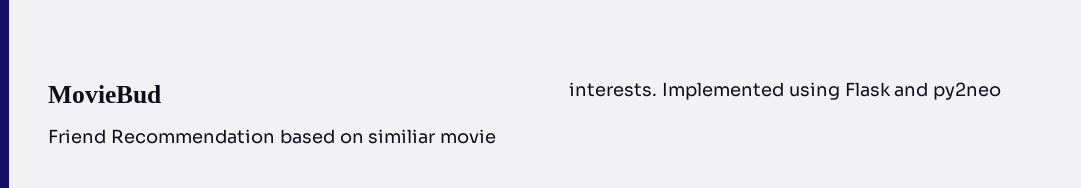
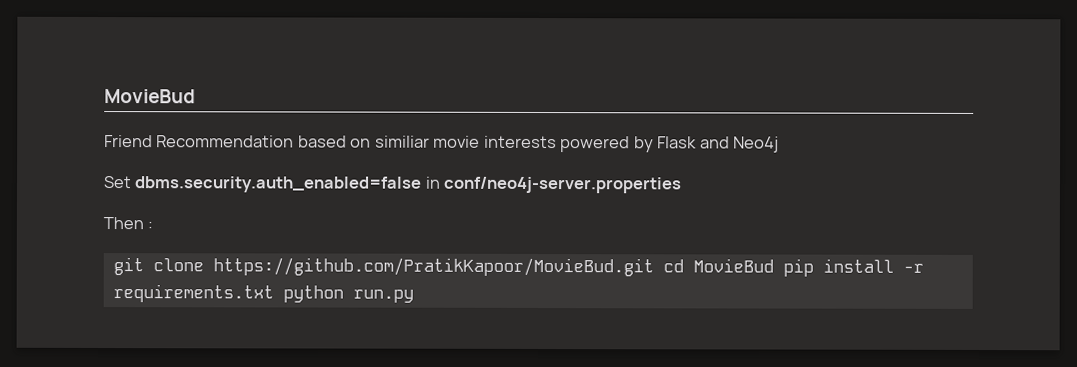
[569,82,1002,100] interests. Implemented using Flask and py2neo -> [483,135,780,153] [103,176,683,194] [103,217,154,230] [112,257,924,277] [112,284,414,303] interests powered by Flask and Neo4j // Set dbms.security.auth_enabled=false in conf/neo4j-server.properties // Then : // git clone https://github.com/PratikKapoor/MovieBud.git cd MovieBud pip install -r requirements.txt python run.py

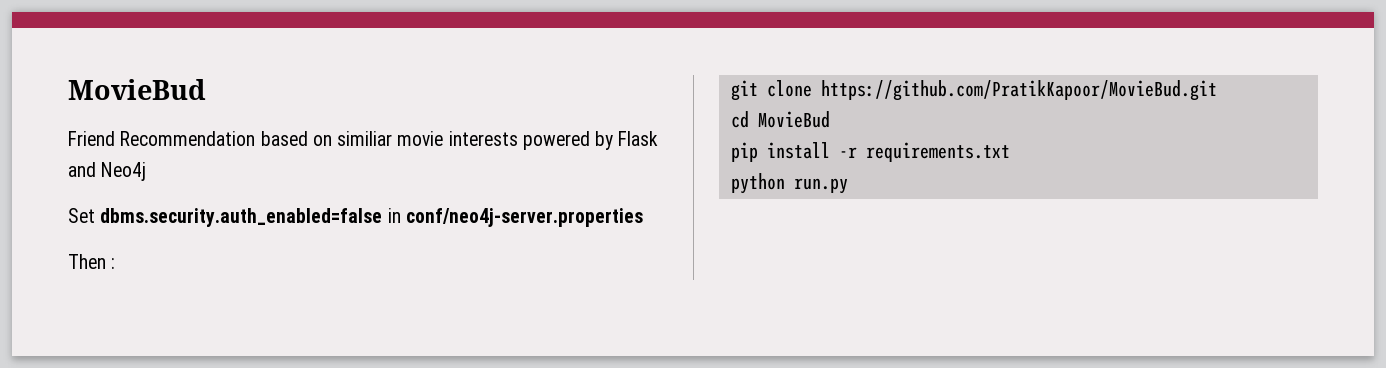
(654, 267) none -> (1217, 90) //
(774, 265) none -> (830, 119) //
(274, 293) none -> (1010, 152) //

